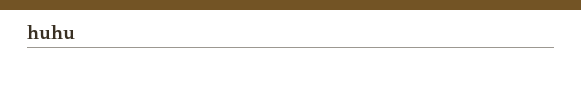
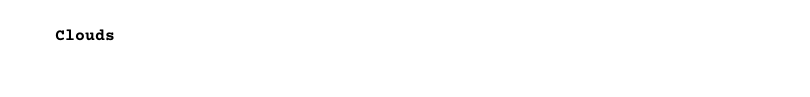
[27,25,75,40] huhu -> [55,29,115,41] Clouds

